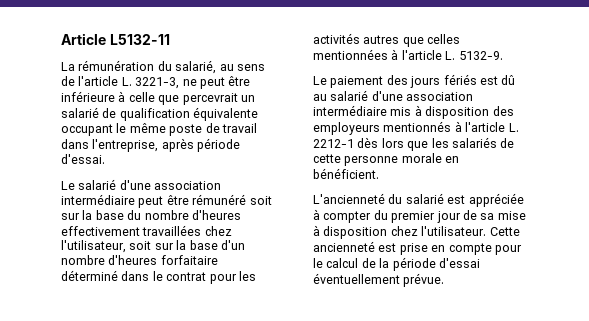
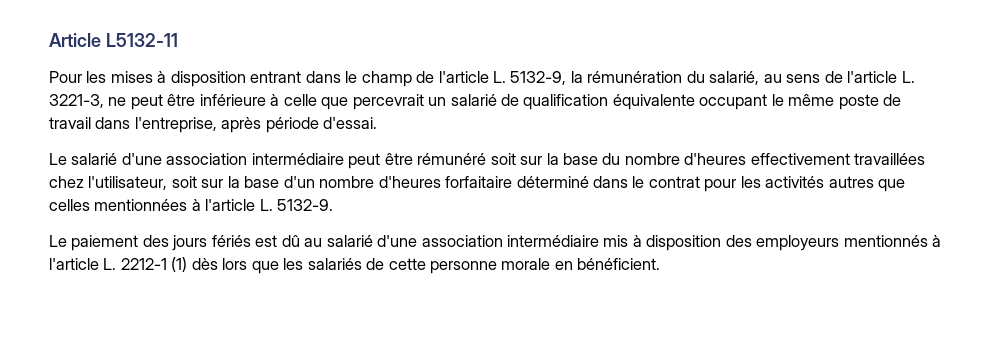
[61,62,75,71] La -> [49,71,583,87] Pour les mises à disposition entrant dans le champ de l'article L. 5132-9, la
(354, 143) none -> [171,257,188,272] (1)
[313,193,524,207] [313,209,526,223] [313,225,520,239] [313,241,522,255] [313,257,480,271] [313,273,445,287] // L'ancienneté du salarié est appréciée à compter du premier jour de sa mise à disposition chez l'utilisateur. Cette ancienneté est prise en compte pour le calcul de la période d'essai éventuellement prévue. -> (661, 264) none

